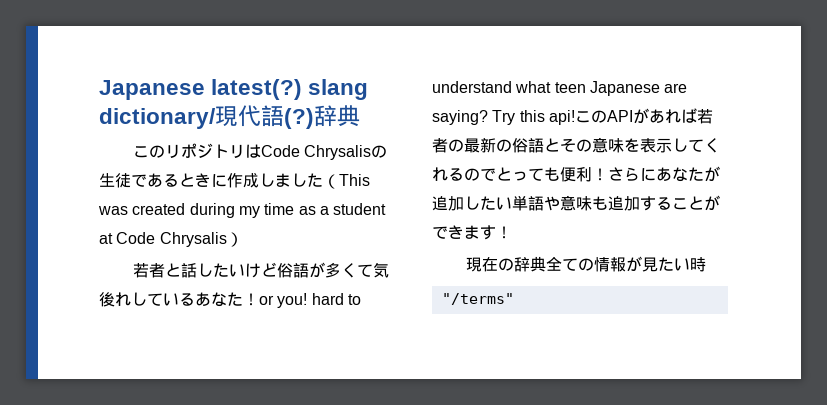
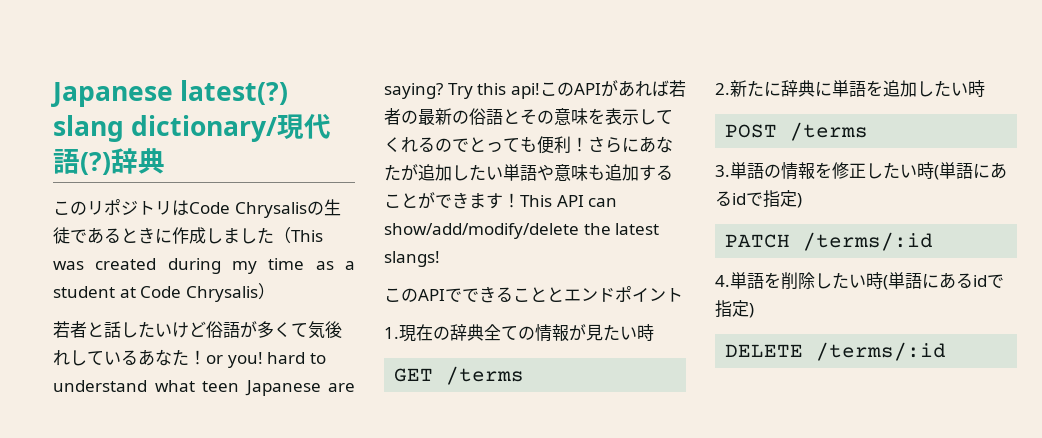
(512, 232) // -> [520,195,618,207] [384,223,660,239] [384,251,440,267] [384,286,683,303] [384,327,399,339] This API can show/add/modify/delete the latest slangs! // このAPIでできることとエンドポイント // 1.
[441,293,514,305] "/terms" -> [394,366,525,385] [715,80,985,97] [725,122,869,141] [715,162,1007,180] [715,190,802,208] [725,232,934,251] [715,272,1004,290] [715,300,754,318] [725,342,947,361] GET /terms // 2.新たに辞典に単語を追加したい時 // POST /terms // 3.単語の情報を修正したい時(単語にあるidで指定) // PATCH /terms/:id // 4.単語を削除したい時(単語にあるidで指定) // DELETE /terms/:id

